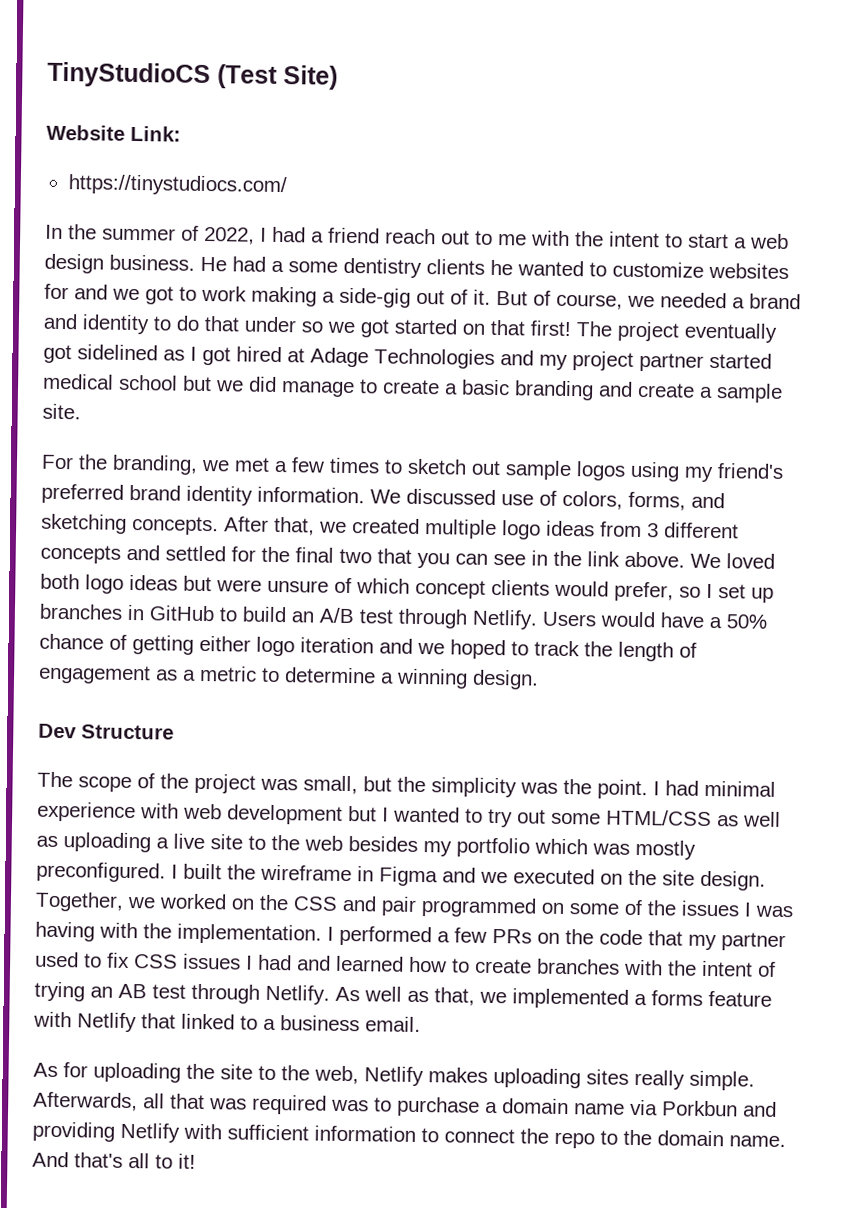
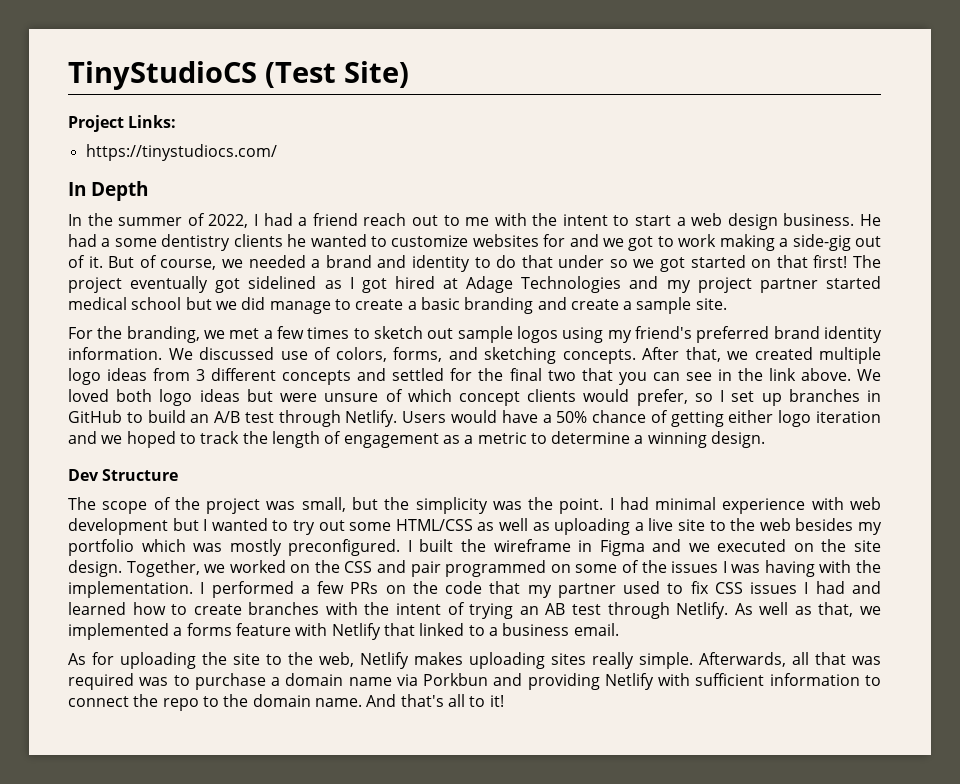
[46,124,181,142] Website Link: -> [68,115,177,132] Project Links:
(287, 185) none -> [68,181,148,201] // In Depth

